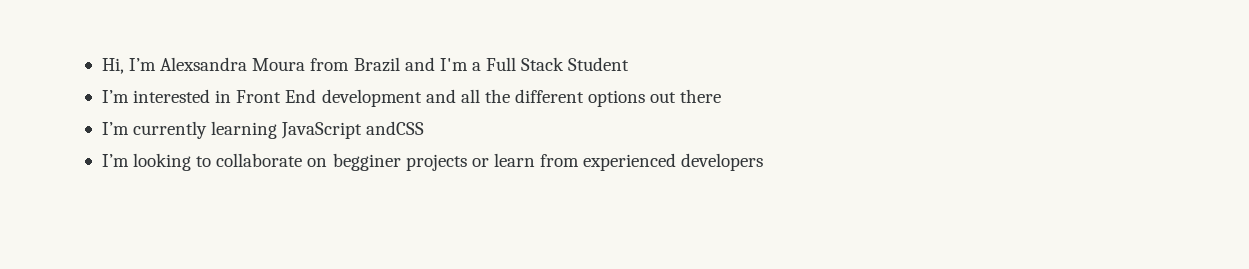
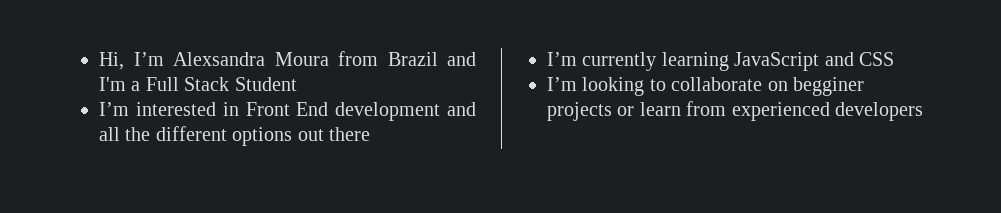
[366,121,425,135] andCSS -> [824,52,894,66] and CSS

